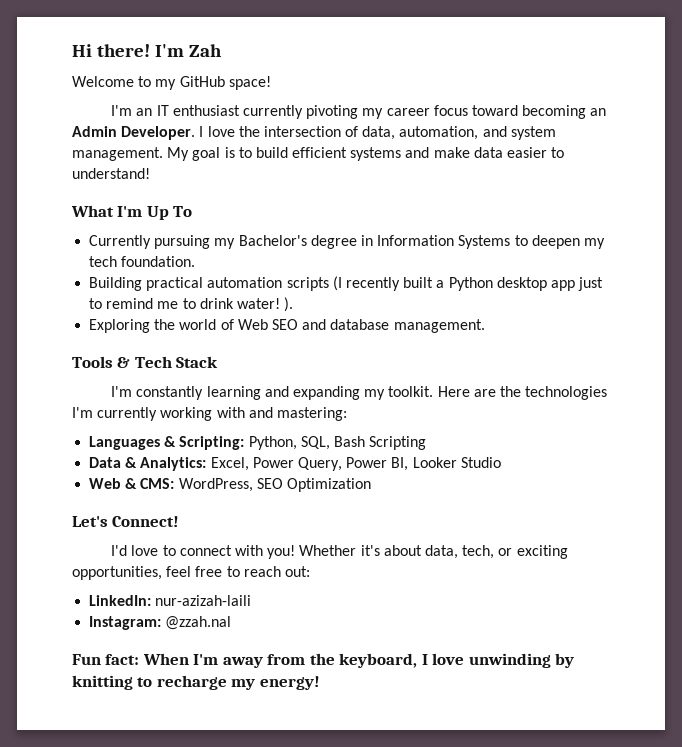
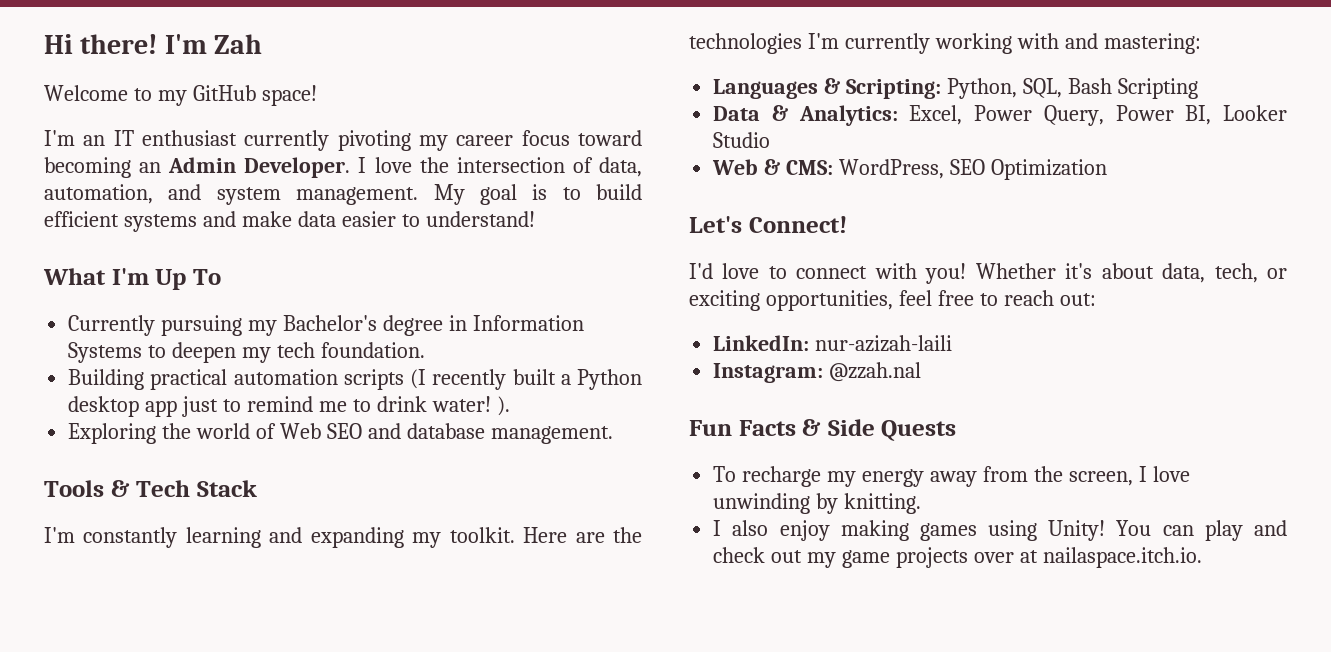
[105,653,219,665] fact: When I'm -> [738,419,957,441] [713,466,925,487] Facts & Side Quests // To recharge my energy
[339,653,418,668] keyboard, -> [1068,471,1133,486] screen,
[72,675,320,690] knitting to recharge my energy! -> [844,493,922,514] [713,520,1287,541] [713,547,1202,568] knitting. // I also enjoy making games using Unity! You can play and check out my game projects over at nailaspace.itch.io.

